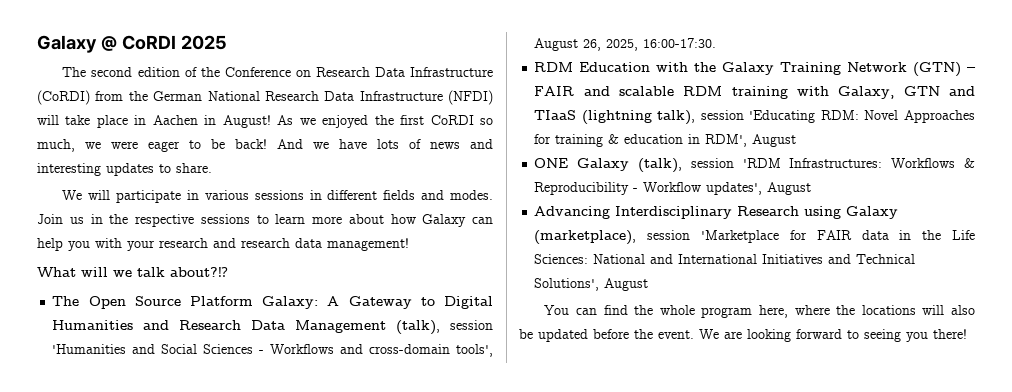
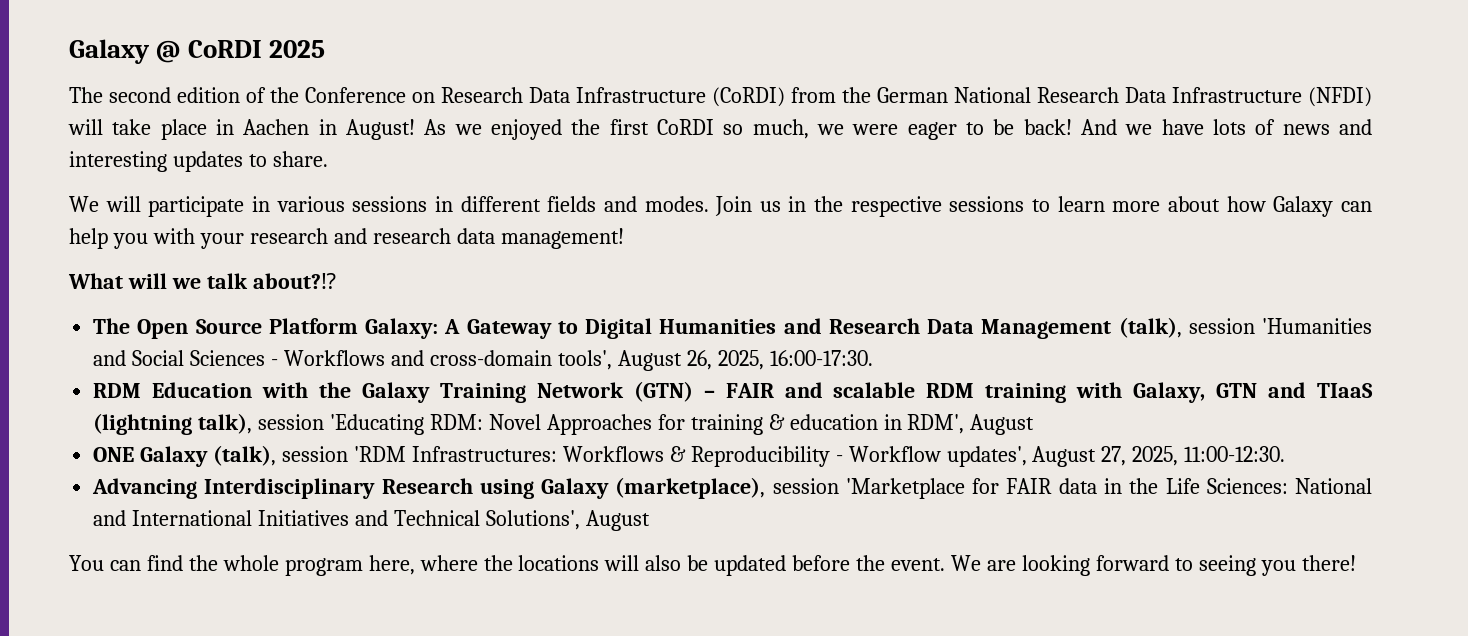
(812, 188) none -> [1101,446,1286,466] 27, 2025, 11:00-12:30.

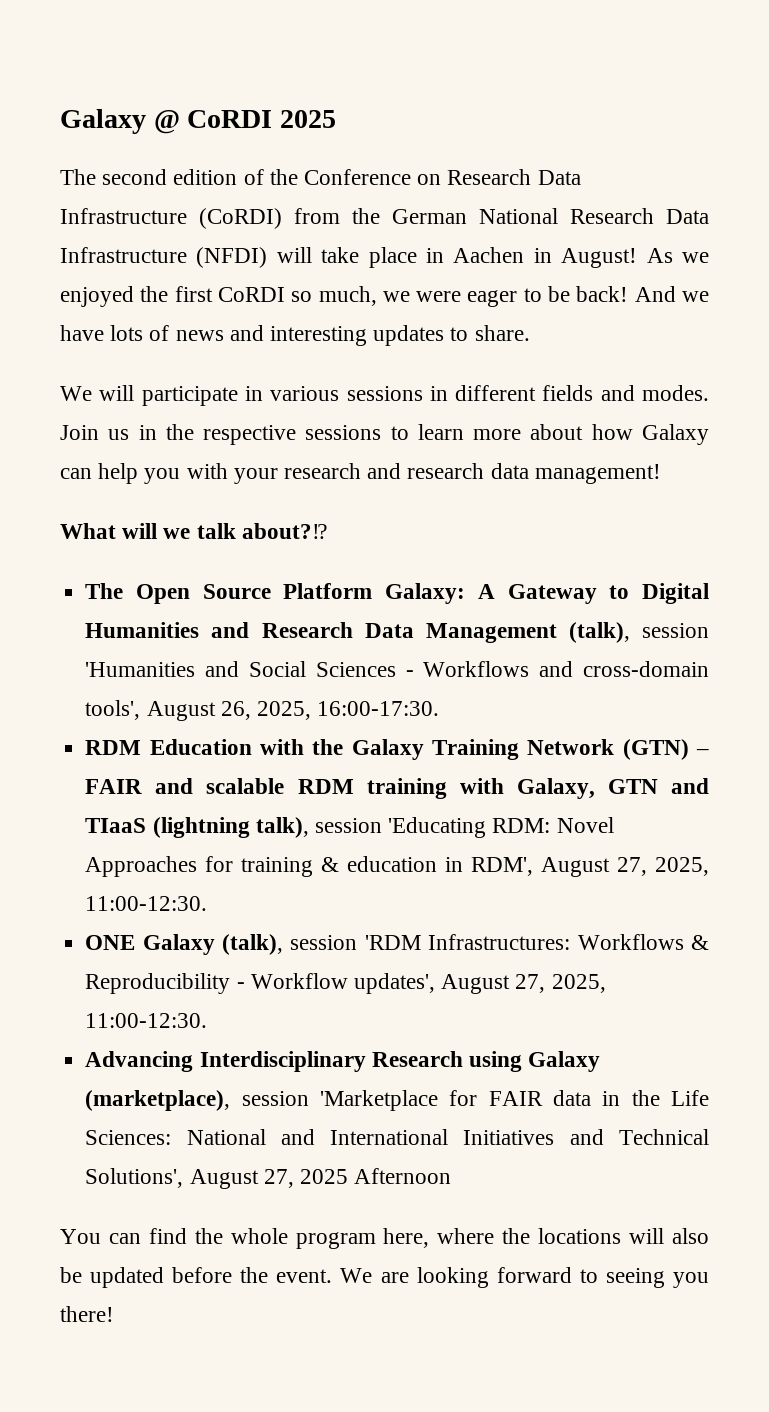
(1035, 424) none -> [617,857,710,876] [85,896,208,911] 27, 2025, 11:00-12:30.
(650, 520) none -> [263,1168,452,1188] 27, 2025 Afternoon

